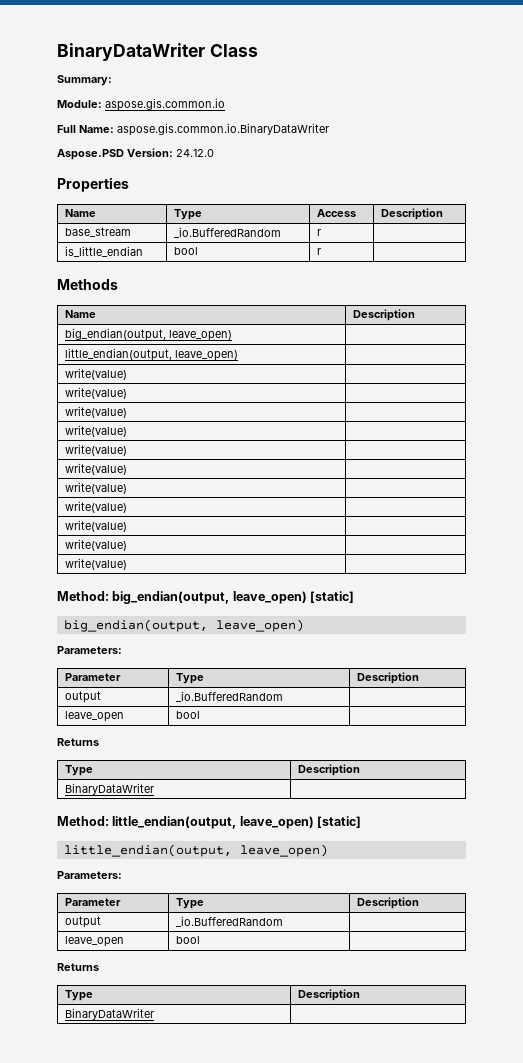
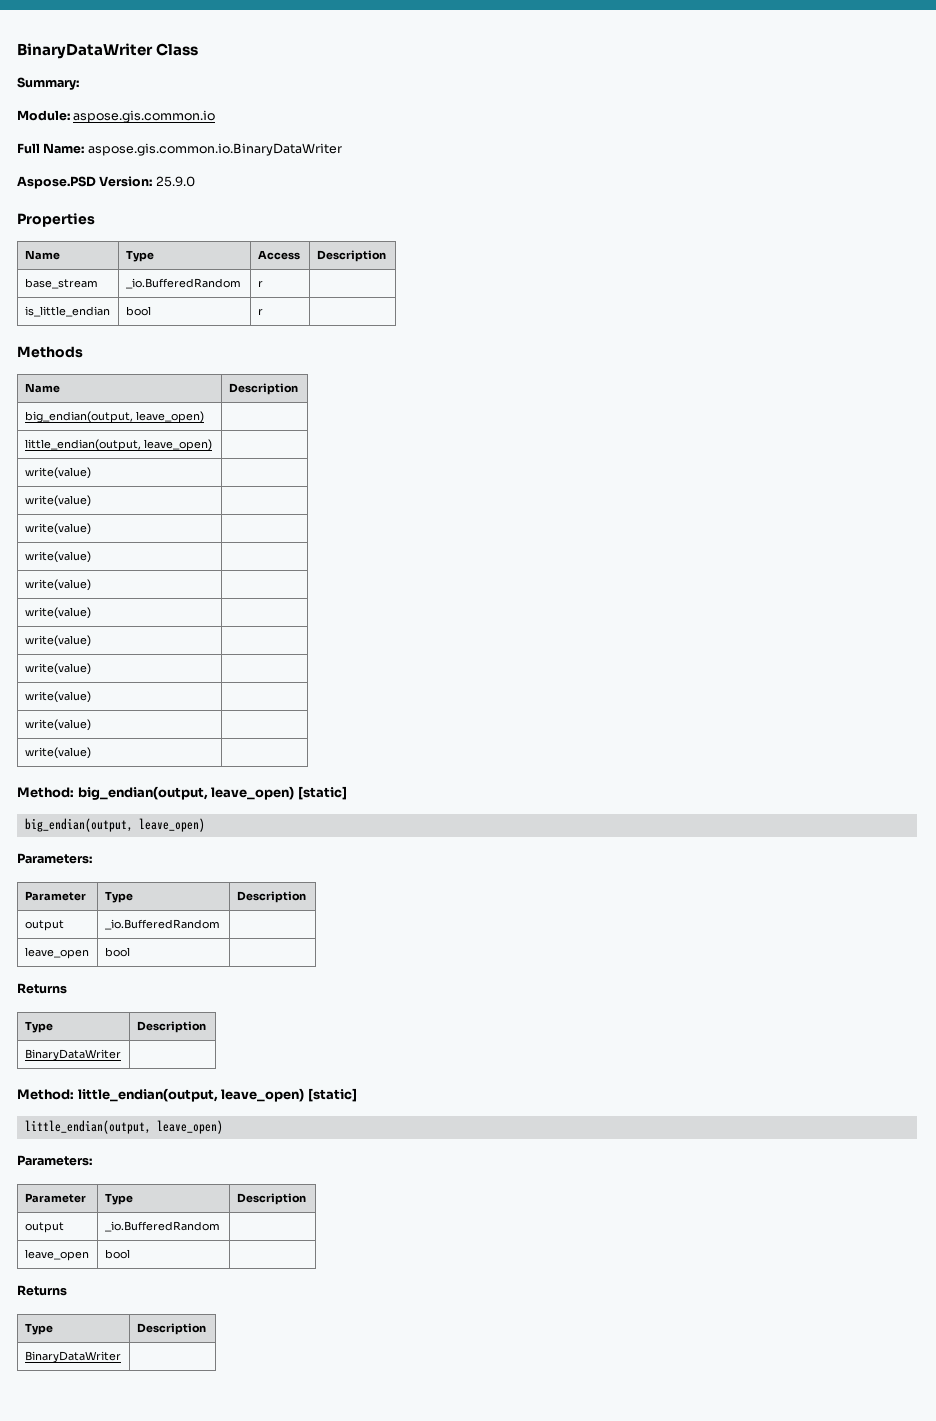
[176,149,214,157] 24.12.0 -> [155,176,195,187] 25.9.0

